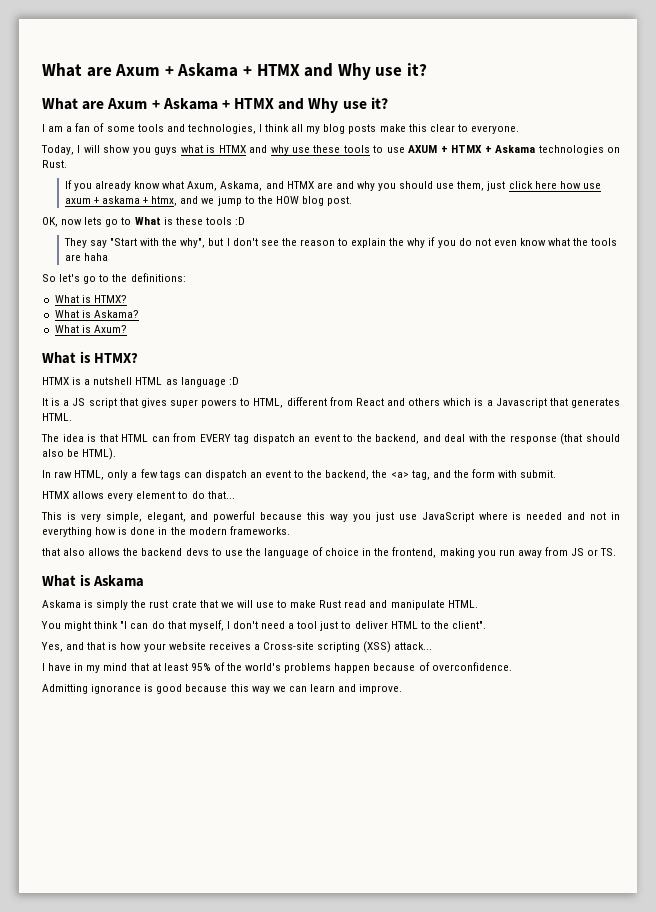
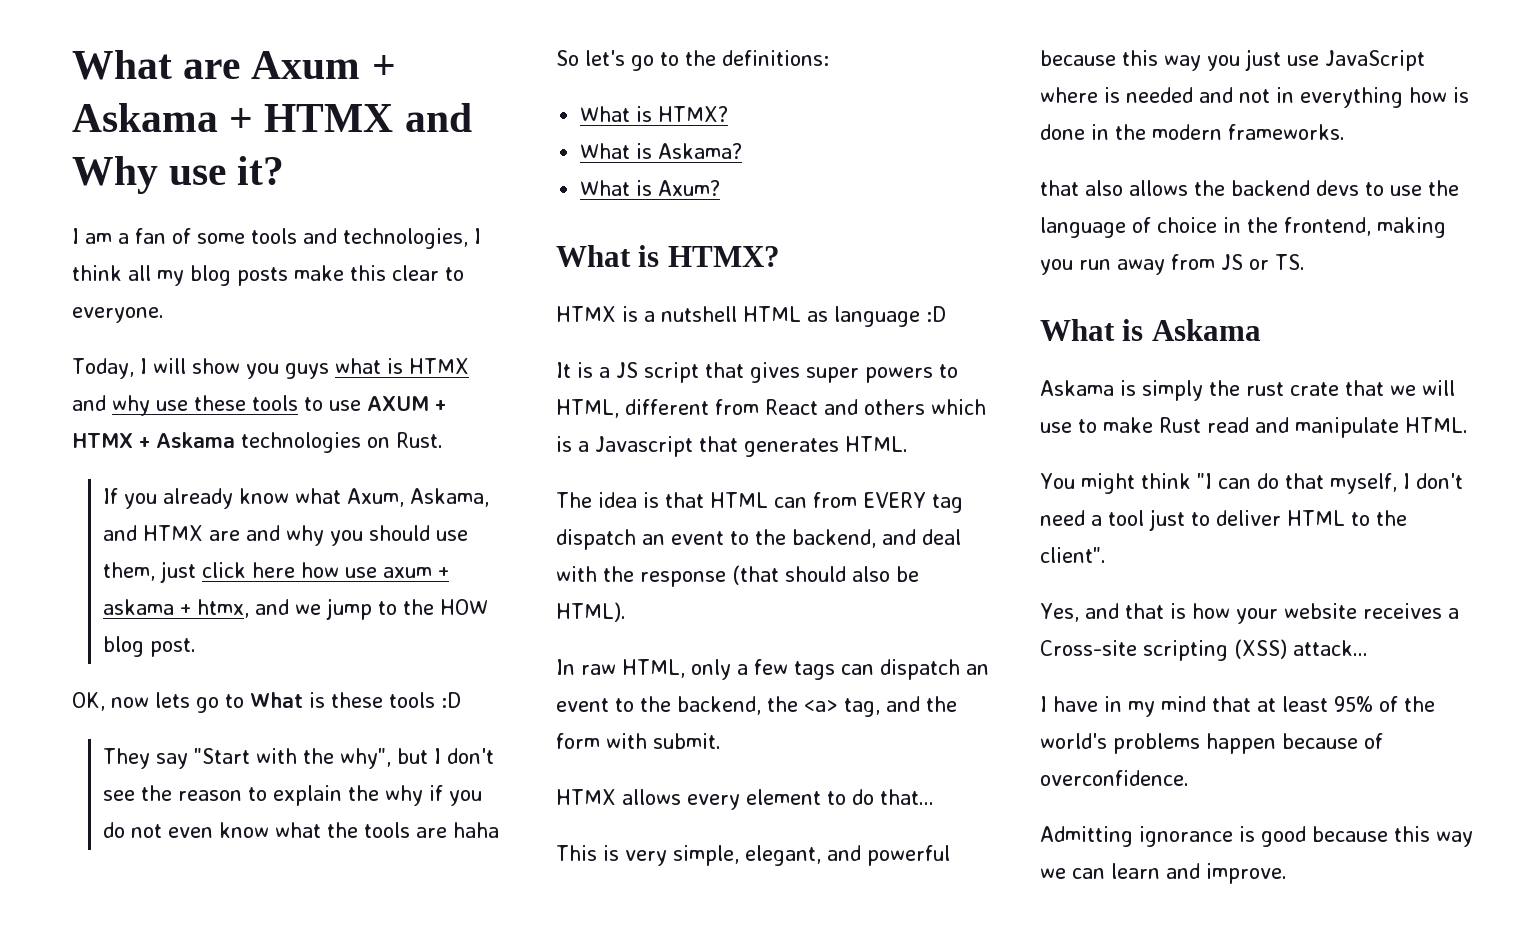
[42,97,388,113] // What are Axum + Askama + HTMX and Why use it? -> (285, 170) none

